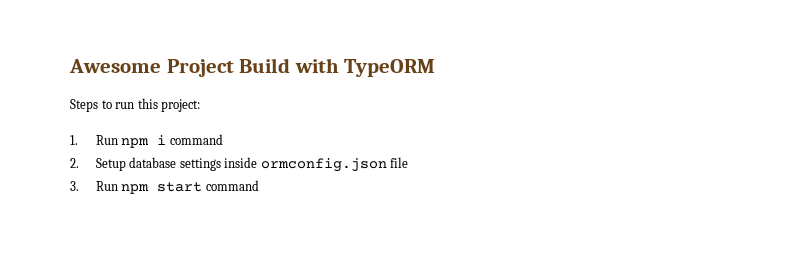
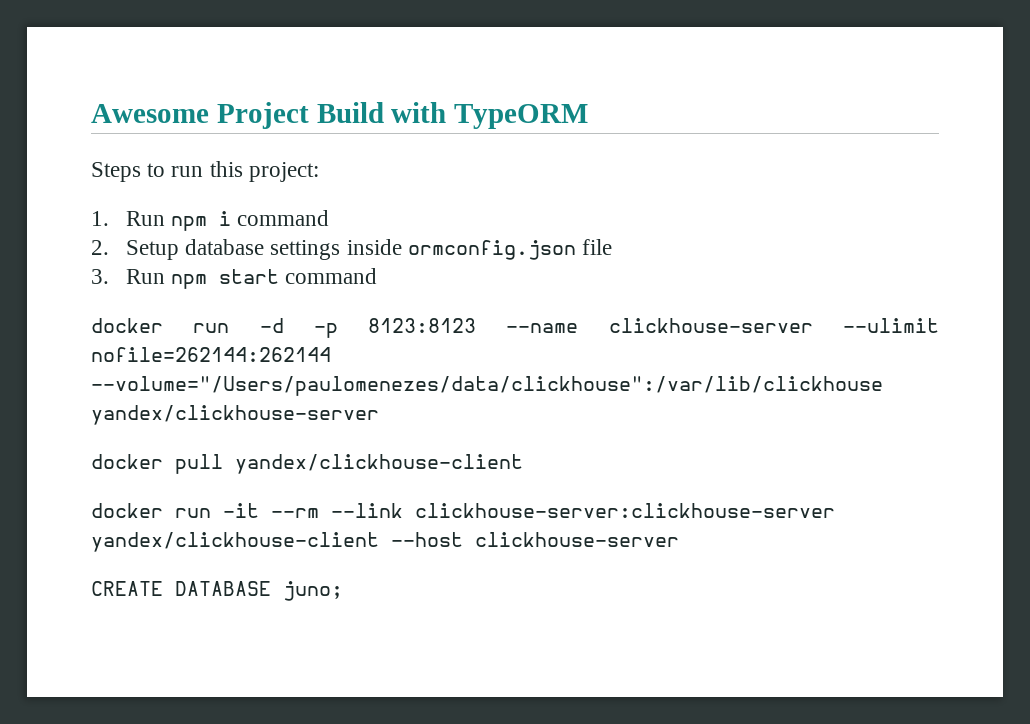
(259, 185) none -> [91,318,939,338] [91,347,331,362] [91,376,883,396] [91,405,379,425] [91,454,523,474] [91,503,835,518] [91,532,679,552] [91,581,343,601] // docker run -d -p 8123:8123 --name clickhouse-server --ulimit nofile=262144:262144 --volume="/Users/paulomenezes/data/clickhouse":/var/lib/clickhouse yandex/clickhouse-server // docker pull yandex/clickhouse-client // docker run -it --rm --link clickhouse-server:clickhouse-server yandex/clickhouse-client --host clickhouse-server // CREATE DATABASE juno;

